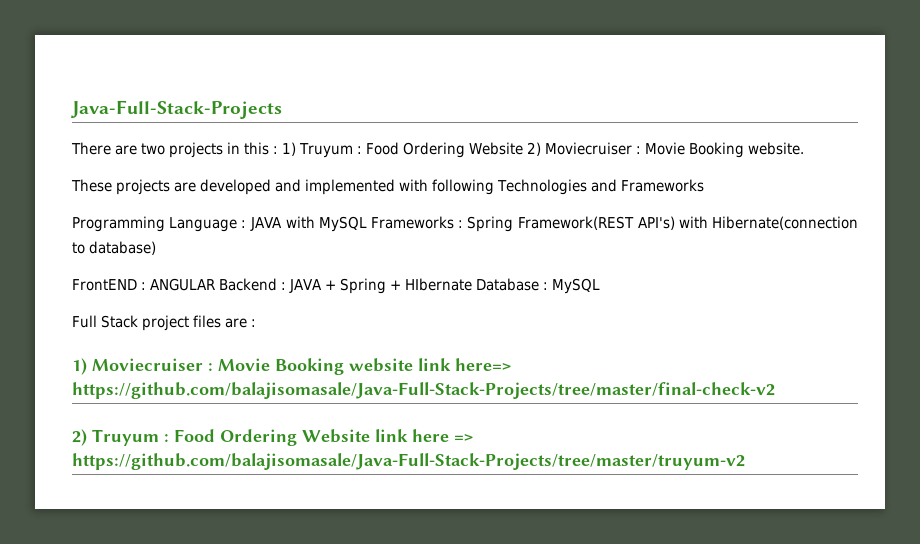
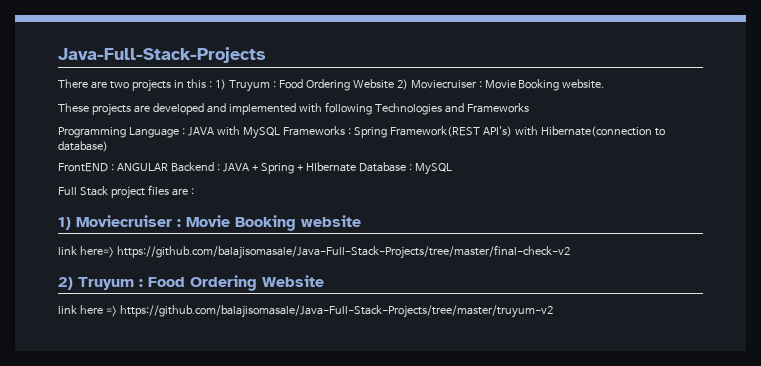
(413, 365) none -> (361, 221) //
(370, 436) none -> (324, 281) //

